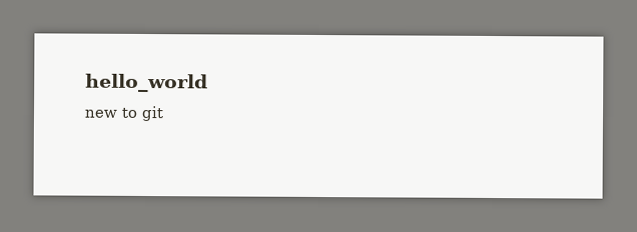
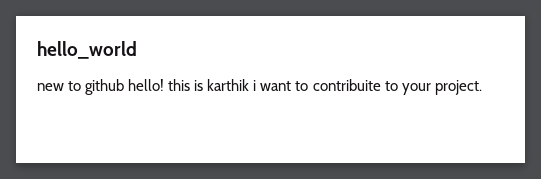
[141,105,164,122] git -> [85,79,482,95] github hello! this is karthik i want to contribuite to your project.

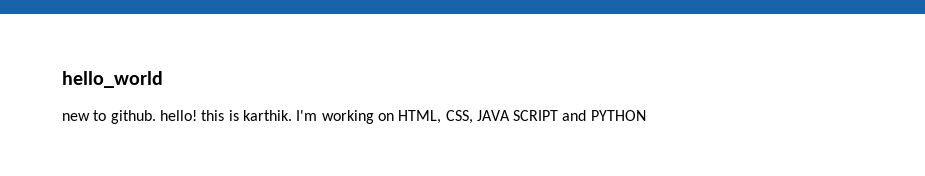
[85,79,125,95] github -> [110,110,156,124] github.
[207,79,482,95] karthik i want to contribuite to your project. -> [242,110,646,124] karthik. I'm working on HTML, CSS, JAVA SCRIPT and PYTHON

